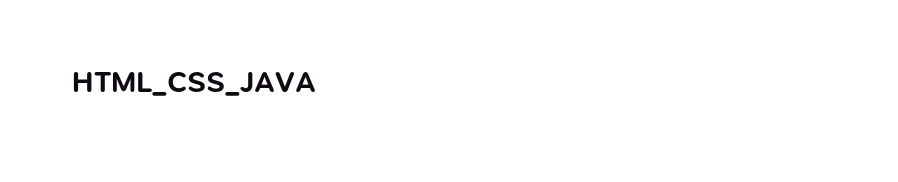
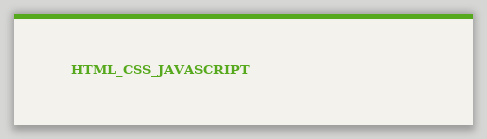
[72,71,316,96] HTML_CSS_JAVA -> [71,65,250,77] HTML_CSS_JAVASCRIPT

